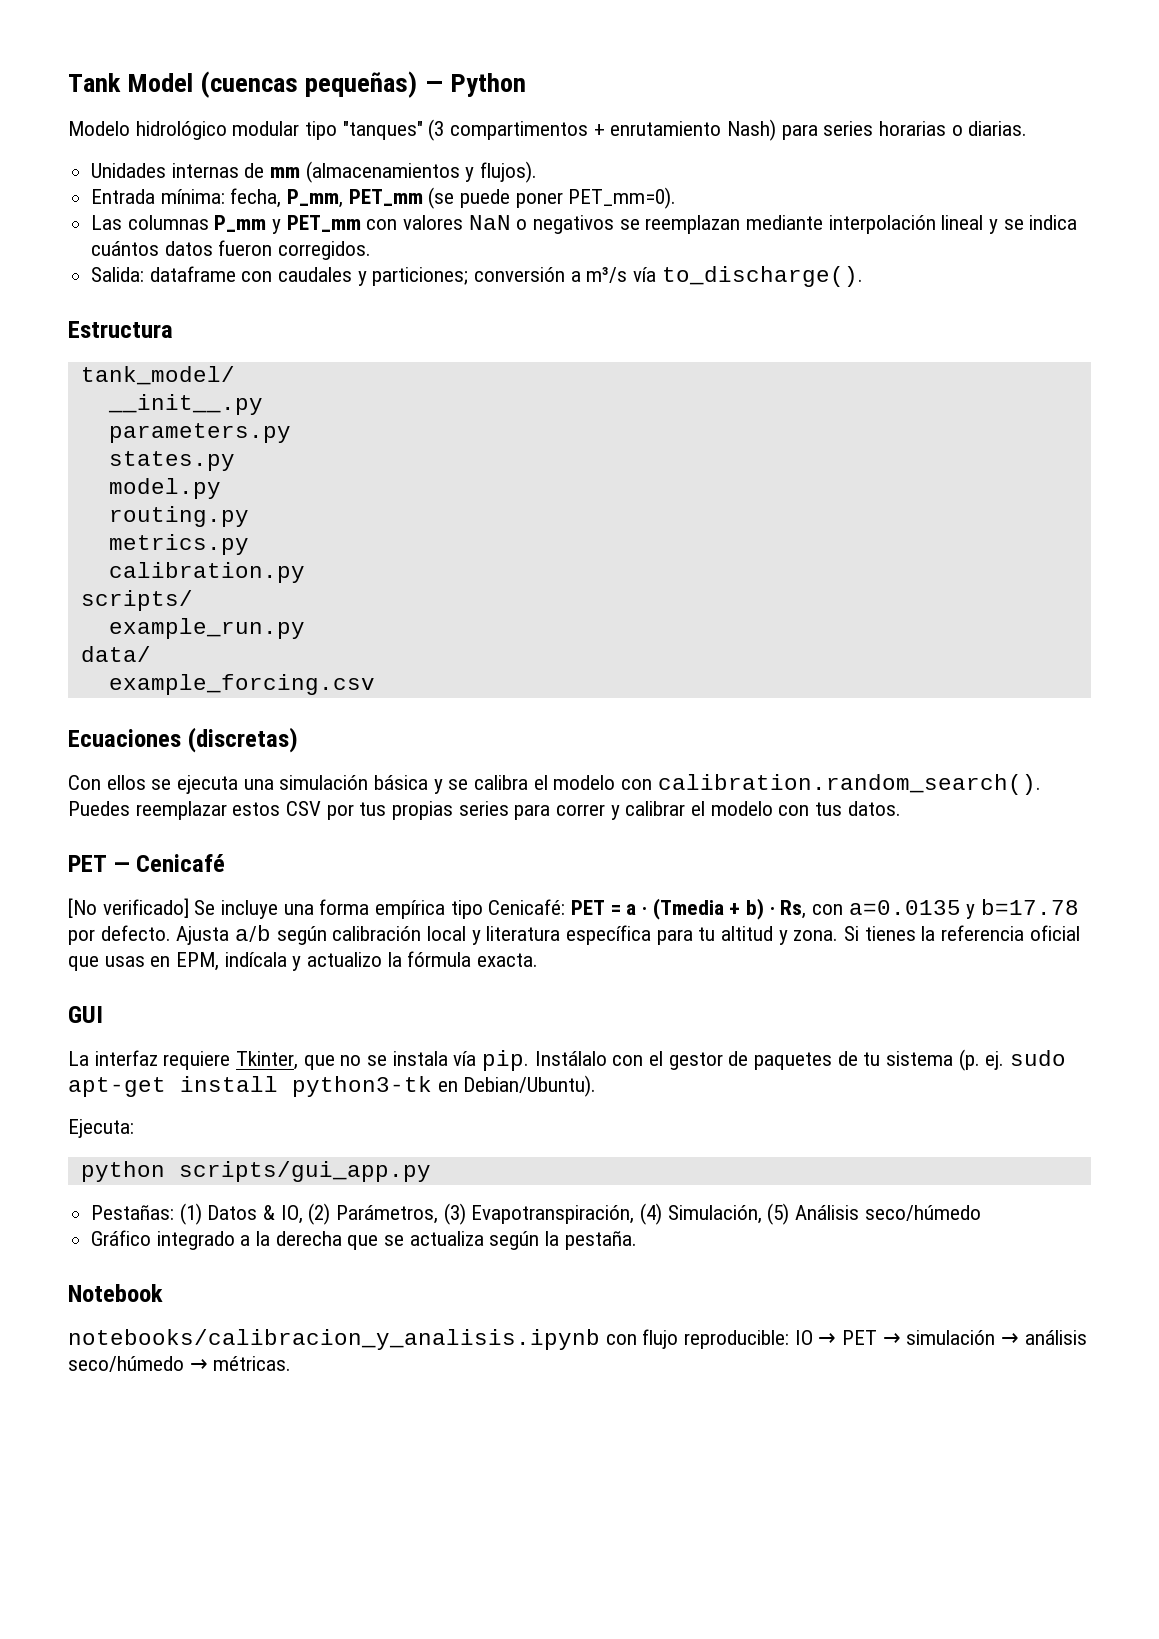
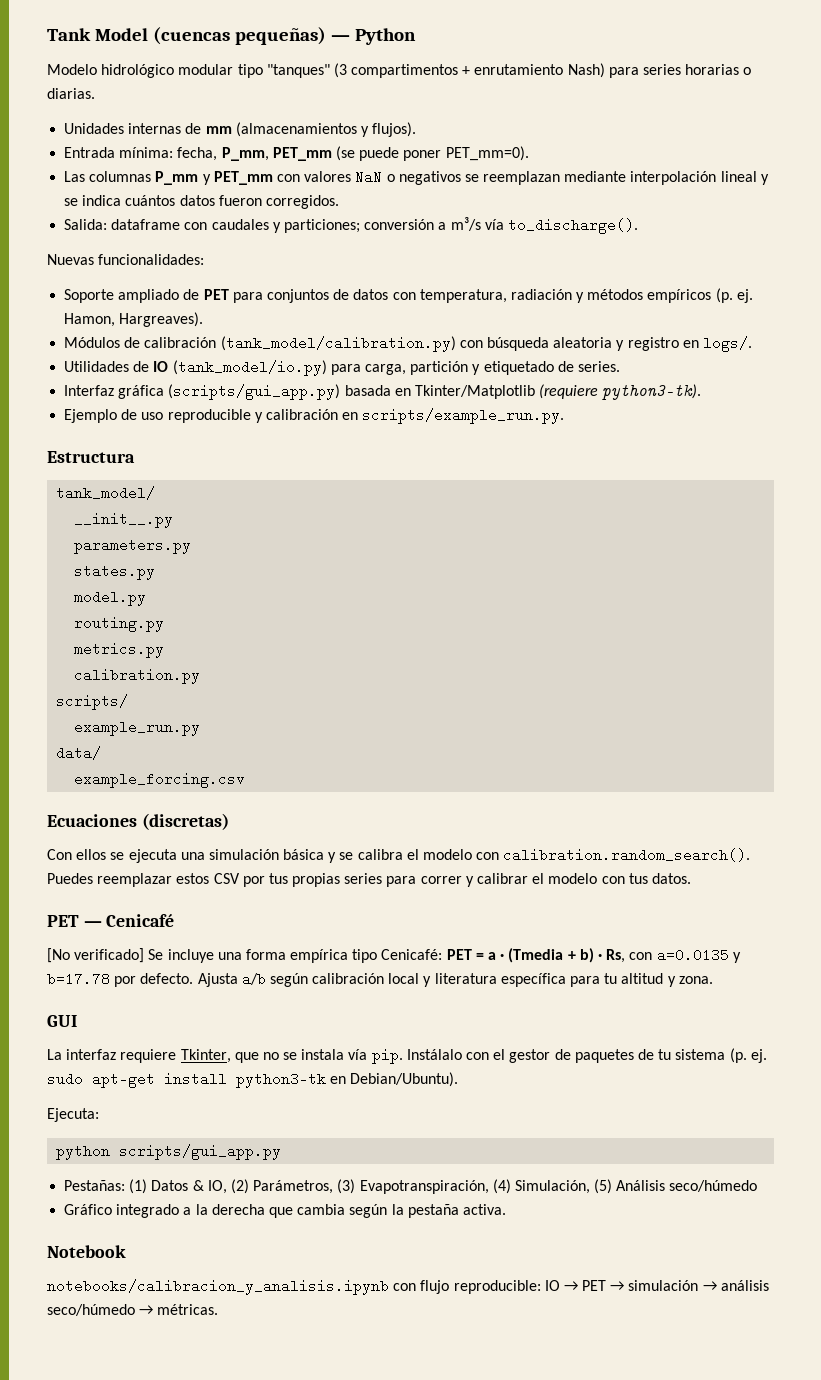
(863, 276) none -> [47,254,205,265] [64,288,753,303] [64,312,204,327] [64,336,752,352] [64,360,620,376] [64,384,702,400] [64,408,565,424] // Nuevas funcionalidades: // Soporte ampliado de PET para conjuntos de datos con temperatura, radiación y métodos empíricos (p. ej. Hamon, Hargreaves). // Módulos de calibración (tank_model/calibration.py) con búsqueda aleatoria y registro en logs/. // Utilidades de IO (tank_model/io.py) para carga, partición y etiquetado de series. // Interfaz gráfica (scripts/gui_app.py) basada en Tkinter/Matplotlib (requiere python3-tk). // Ejemplo de uso reproducible y calibración en scripts/example_run.py.
[844,925,1080,941] [68,951,539,971] Si tienes la referencia oficial que usas en EPM, indícala y actualizo la fórmula exacta. -> (713, 980) none
[384,1231,637,1250] se actualiza según la pestaña. -> [297,1204,506,1218] cambia según la pestaña activa.

